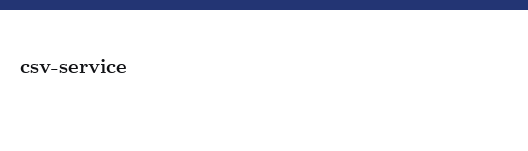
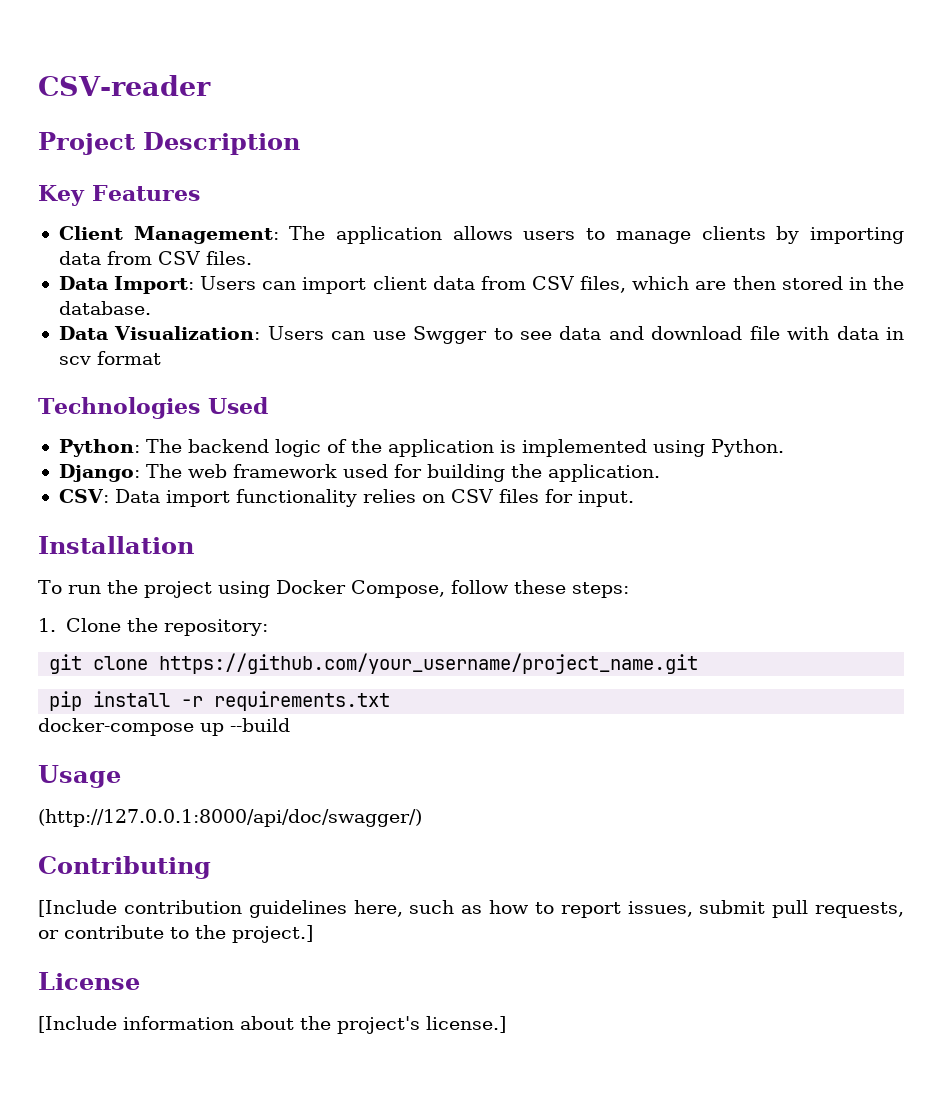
[20,59,127,73] csv-service -> [38,75,211,96] [38,132,300,155] [38,185,200,206] [58,226,905,244] [58,251,252,265] [58,276,904,294] [58,301,151,315] [58,326,905,344] [58,351,161,365] [38,397,268,419] [58,439,784,457] [58,464,660,482] [58,489,634,507] [38,536,194,554] [38,580,629,598] [38,618,268,636] [49,653,699,674] [49,691,391,711] [38,718,290,736] [38,765,121,788] [38,809,422,827] [38,856,211,879] [38,900,905,918] [38,925,313,943] [38,972,140,990] [38,1016,506,1034] CSV-reader // Project Description // Key Features // Client Management: The application allows users to manage clients by importing data from CSV files. // Data Import: Users can import client data from CSV files, which are then stored in the database. // Data Visualization: Users can use Swgger to see data and download file with data in scv format // Technologies Used // Python: The backend logic of the application is implemented using Python. // Django: The web framework used for building the application. // CSV: Data import functionality relies on CSV files for input. // Installation // To run the project using Docker Compose, follow these steps: // 1. Clone the repository: // git clone https://github.com/your_username/project_name.git // pip install -r requirements.txt // docker-compose up --build // Usage // (http://127.0.0.1:8000/api/doc/swagger/) // Contributing // [Include contribution guidelines here, such as how to report issues, submit pull requests, or contribute to the project.] // License // [Include information about the project's license.]

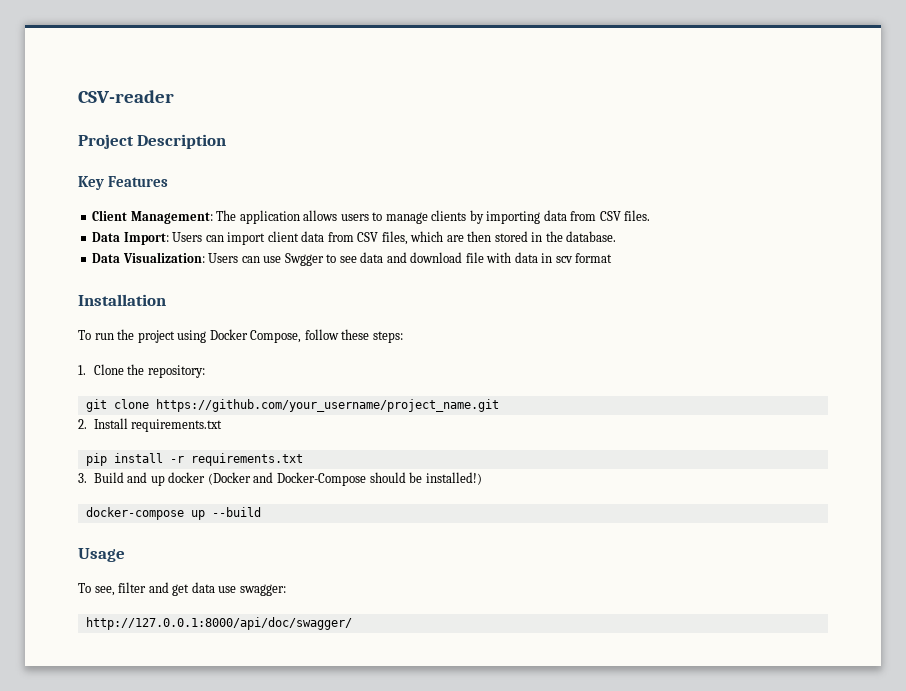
[38,397,268,419] [58,439,784,457] [58,464,660,482] [58,489,634,507] // Technologies Used // Python: The backend logic of the application is implemented using Python. // Django: The web framework used for building the application. // CSV: Data import functionality relies on CSV files for input. -> (613, 258) none
(699, 663) none -> [78,418,223,432] // 2. Install requirements.txt
[38,718,290,736] [38,765,121,788] [38,809,422,827] [38,856,211,879] [38,900,905,918] [38,925,313,943] [38,972,140,990] [38,1016,506,1034] docker-compose up --build // Usage // (http://127.0.0.1:8000/api/doc/swagger/) // Contributing // [Include contribution guidelines here, such as how to report issues, submit pull requests, or contribute to the project.] // License // [Include information about the project's license.] -> [78,472,482,486] [85,507,261,520] [78,548,125,562] [78,582,286,596] [85,617,352,630] 3. Build and up docker (Docker and Docker-Compose should be installed!) // docker-compose up --build // Usage // To see, filter and get data use swagger: // http://127.0.0.1:8000/api/doc/swagger/

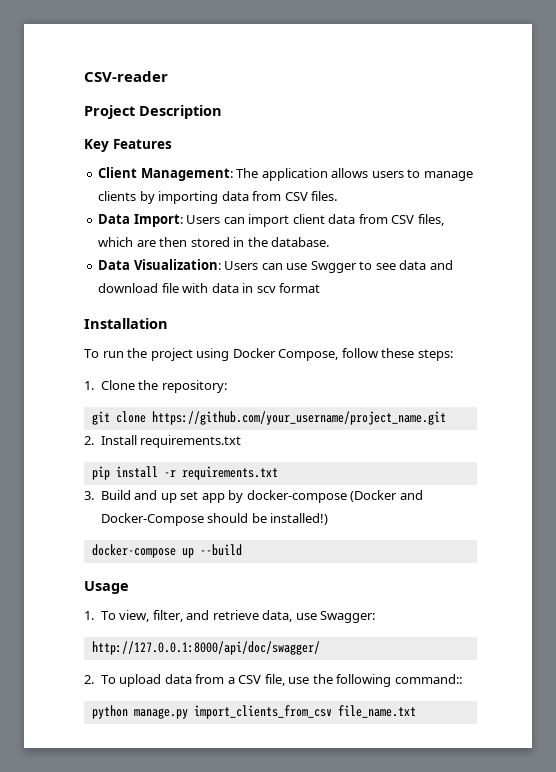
[168,472,206,483] docker -> [180,490,347,503] set app by docker-compose
[78,582,286,596] [85,617,352,630] To see, filter and get data use swagger: // http://127.0.0.1:8000/api/doc/swagger/ -> [84,610,376,623] [91,641,320,655] [84,674,462,687] [91,705,416,719] 1. To view, filter, and retrieve data, use Swagger: // http://127.0.0.1:8000/api/doc/swagger/ // 2. To upload data from a CSV file, use the following command:: // python manage.py import_clients_from_csv file_name.txt

